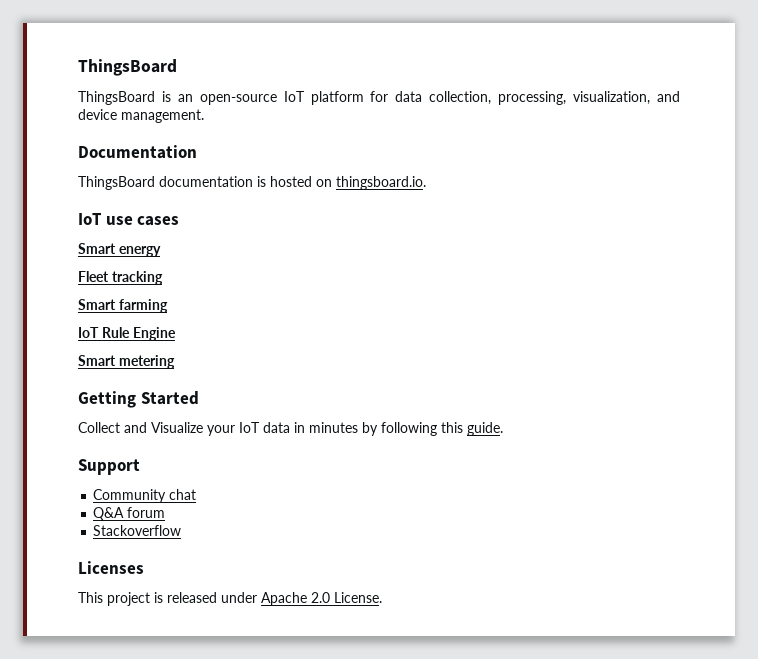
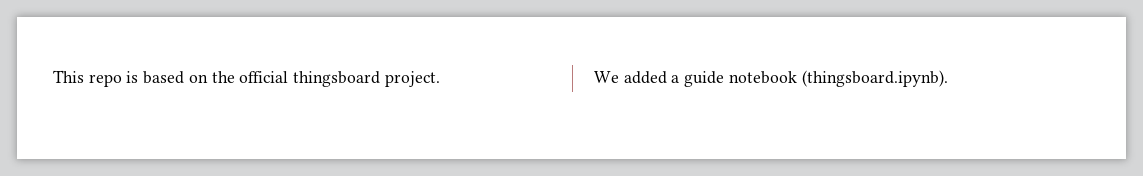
[78,59,177,76] [78,91,681,105] [78,109,204,123] [78,145,197,159] [78,176,426,190] [78,213,180,226] [78,243,161,257] [78,271,163,285] [78,299,168,313] [78,327,176,341] [78,355,175,369] [78,391,199,408] [78,422,503,436] [78,459,140,475] [93,489,197,503] [93,507,166,521] [93,525,182,536] [78,561,144,574] [78,592,382,606] ThingsBoard // ThingsBoard is an open-source IoT platform for data collection, processing, visualization, and device management. // Documentation // ThingsBoard documentation is hosted on thingsboard.io. // IoT use cases // Smart energy // Fleet tracking // Smart farming // IoT Rule Engine // Smart metering // Getting Started // Collect and Visualize your IoT data in minutes by following this guide. // Support // Community chat // Q&A forum // Stackoverflow // Licenses // This project is released under Apache 2.0 License. -> [53,70,440,87] [594,70,948,87] This repo is based on the official thingsboard project. // We added a guide notebook (thingsboard.ipynb).

